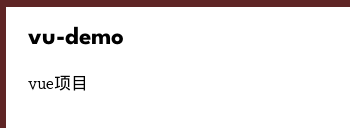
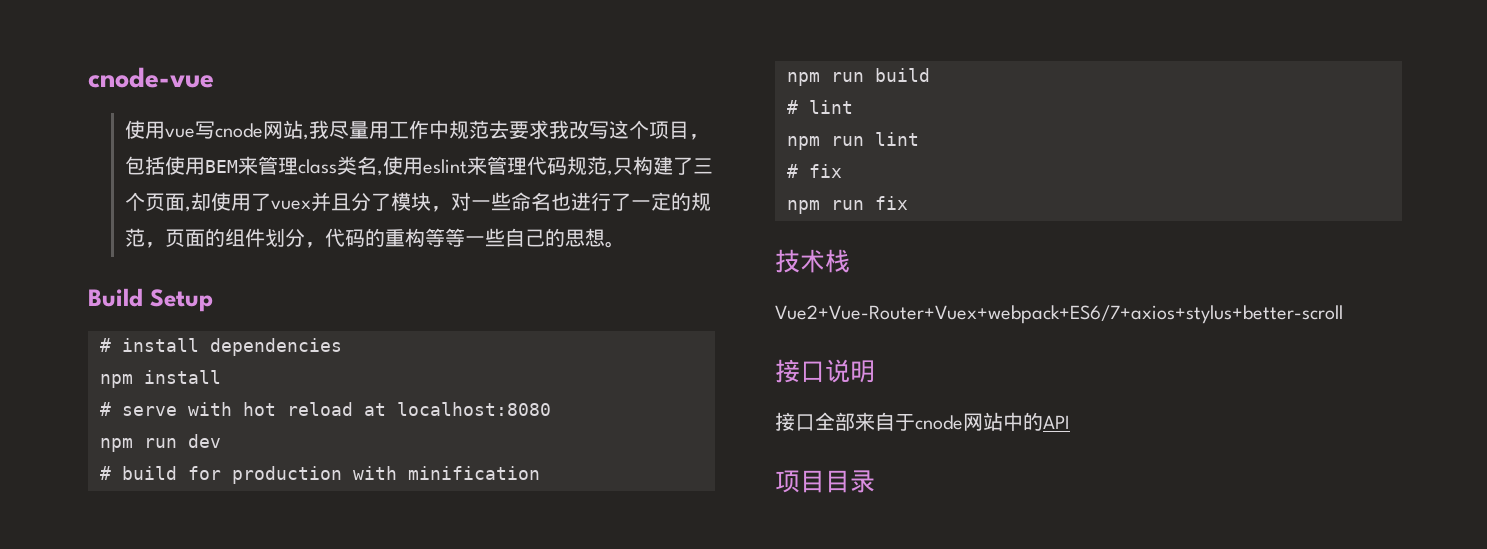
[28,26,124,45] [28,75,88,91] vu-demo // vue项目 -> [88,67,214,88] [125,120,710,140] [125,156,714,176] [125,192,712,212] [125,228,626,248] [88,288,213,312] [100,338,342,356] [100,370,221,388] [100,402,551,416] [100,434,221,452] [100,466,540,484] [787,68,930,86] [787,100,853,114] [787,132,919,150] [787,164,842,178] [787,196,908,214] [775,249,850,273] [775,305,1343,324] [775,359,875,383] [775,412,1070,431] [775,470,875,493] cnode-vue // 使用vue写cnode网站,我尽量用工作中规范去要求我改写这个项目，包括使用BEM来管理class类名,使用eslint来管理代码规范,只构建了三个页面,却使用了vuex并且分了模块，对一些命名也进行了一定的规范，页面的组件划分，代码的重构等等一些自己的思想。 // Build Setup // # install dependencies // npm install // # serve with hot reload at localhost:8080 // npm run dev // # build for production with minification // npm run build // # lint // npm run lint // # fix // npm run fix // 技术栈 // Vue2+Vue-Router+Vuex+webpack+ES6/7+axios+stylus+better-scroll // 接口说明 // 接口全部来自于cnode网站中的API // 项目目录

